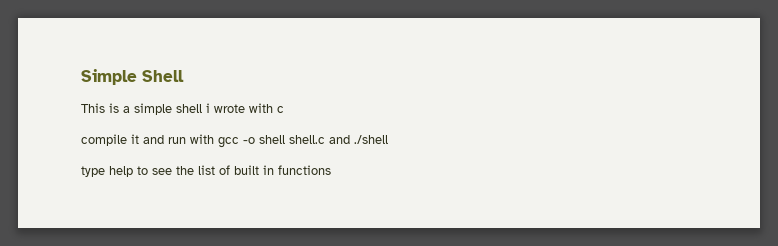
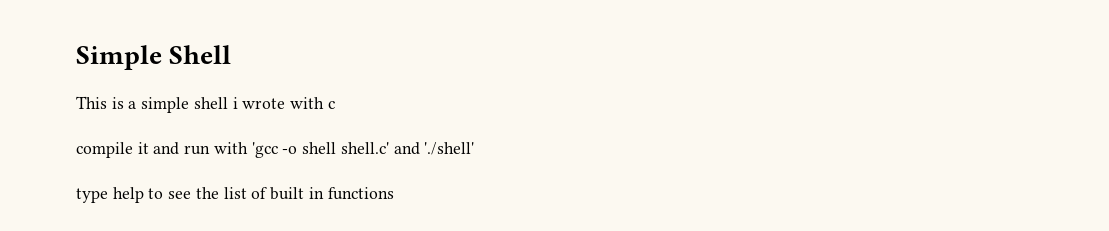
[218,137,239,148] gcc -> [251,142,278,158] 'gcc
[289,135,388,144] shell.c and ./shell -> [340,142,475,155] shell.c' and './shell'

